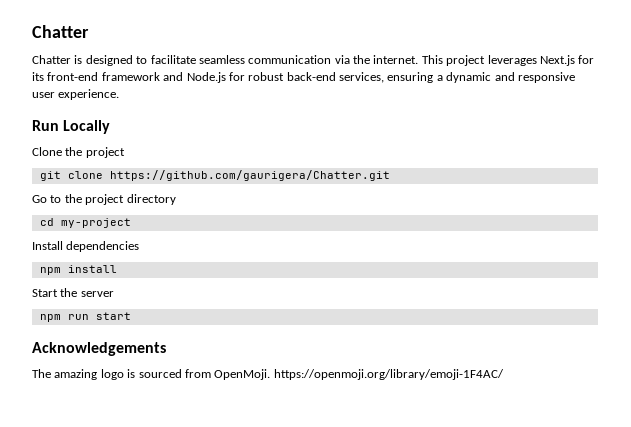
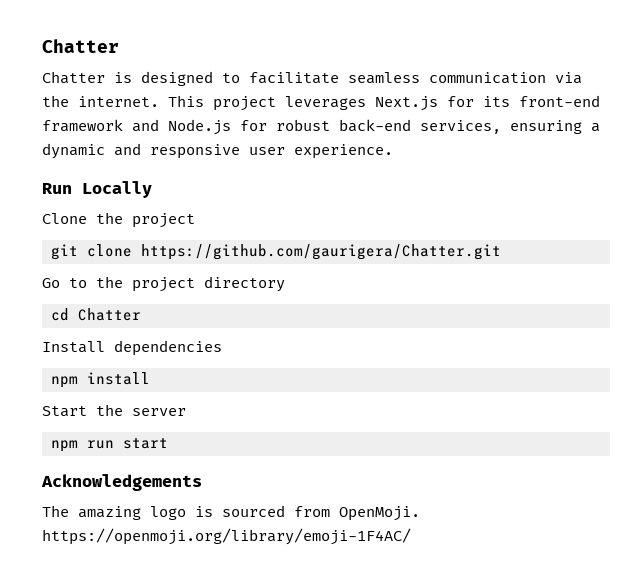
[60,218,131,228] my-project -> [78,308,141,321] Chatter

